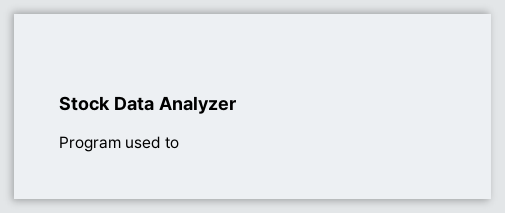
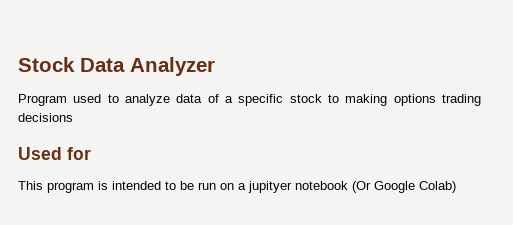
(179, 143) none -> [125,94,481,106] [18,113,73,122] [18,147,91,160] [18,181,456,193] analyze data of a specific stock to making options trading decisions // Used for // This program is intended to be run on a jupityer notebook (Or Google Colab)

